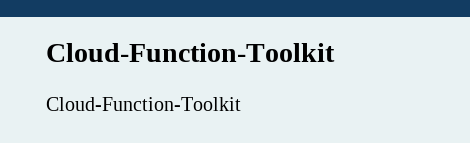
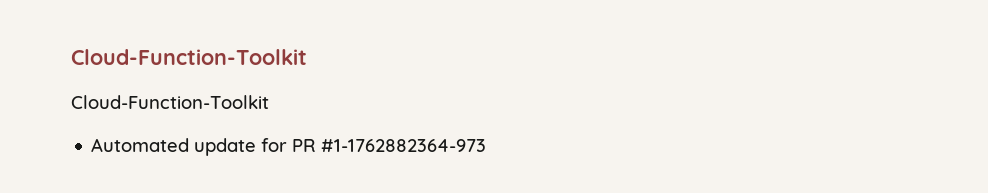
(241, 104) none -> [91,138,487,156] // Automated update for PR #1-1762882364-973

